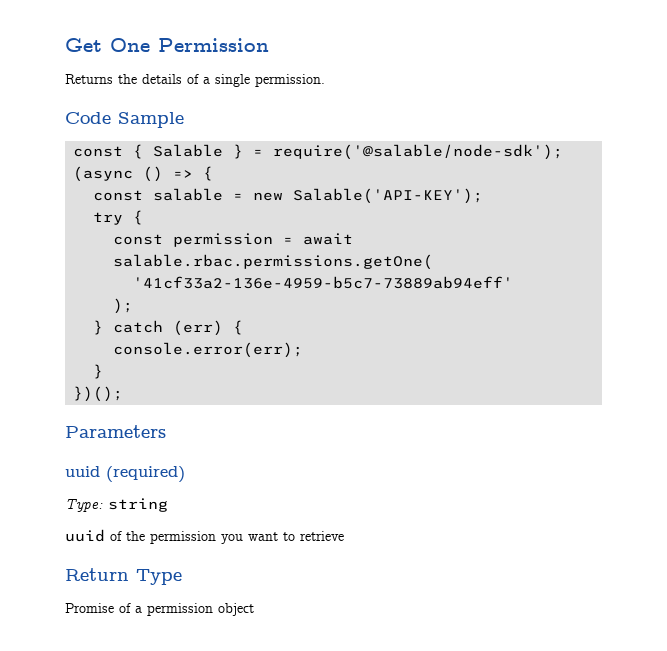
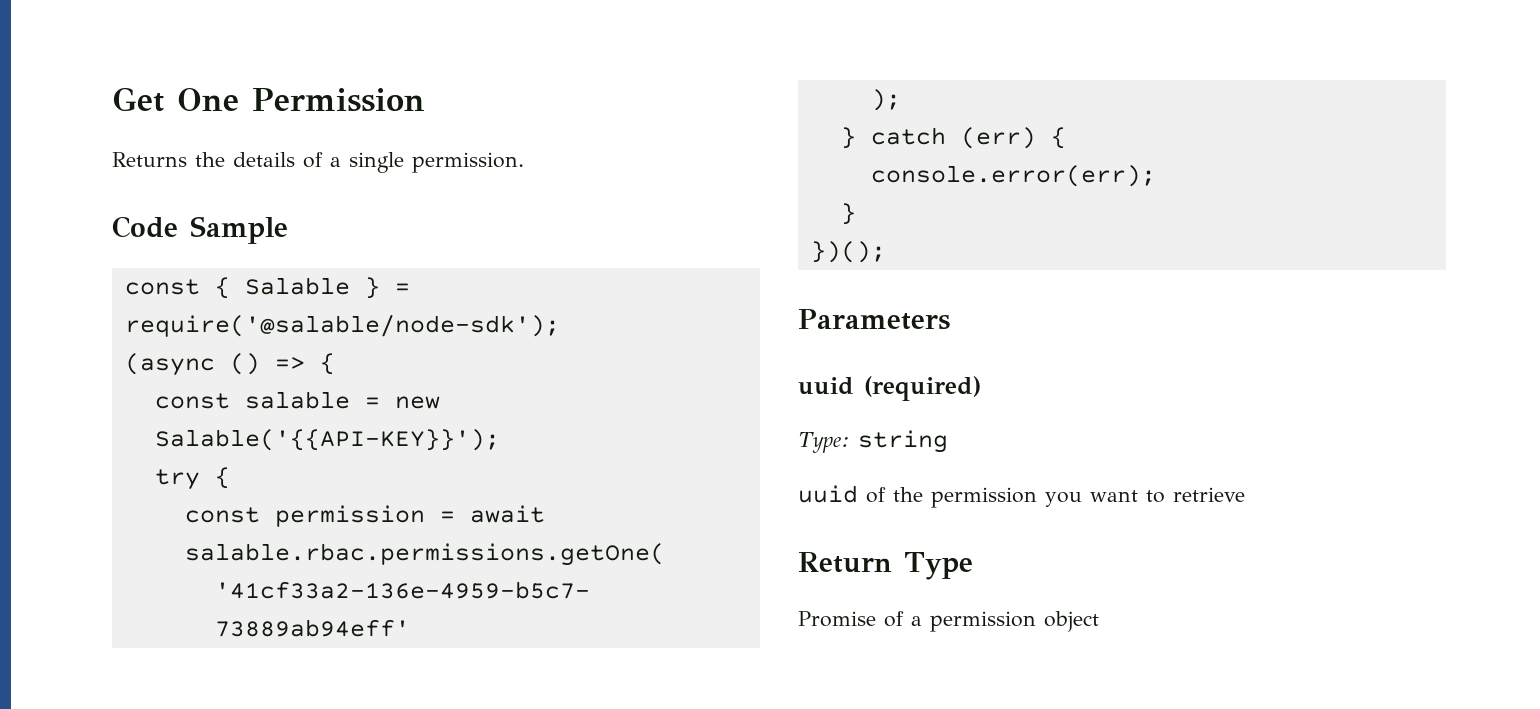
[293,188,484,204] Salable('API-KEY'); -> [154,429,500,451] Salable('{{API-KEY}}');

